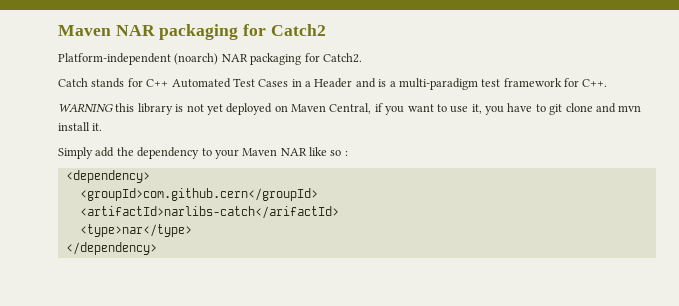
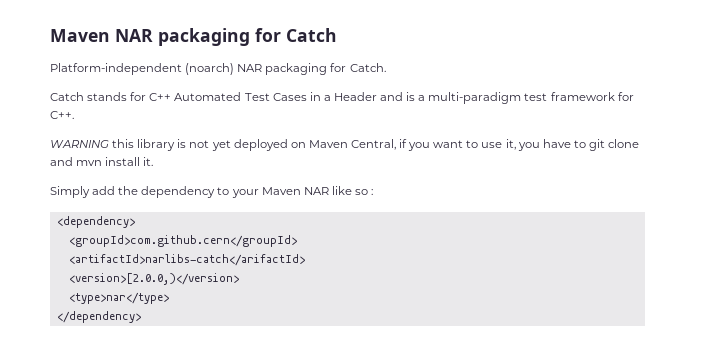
[270,24,326,36] Catch2 -> [286,28,337,42] Catch
[322,53,362,63] Catch2. -> [349,63,386,72] Catch.
(339, 212) none -> [68,273,239,285] // <version>[2.0.0,)</version>

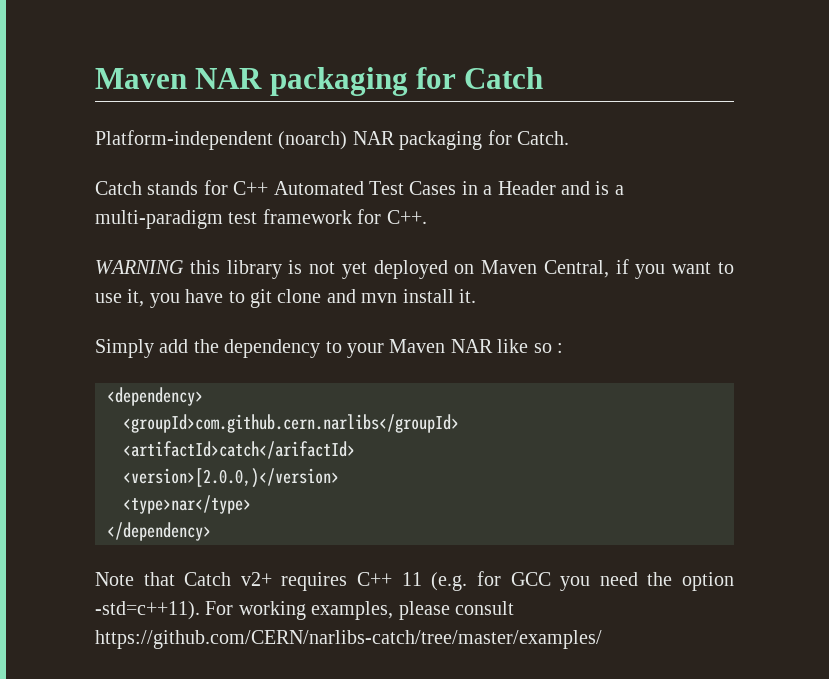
[68,235,297,247] [68,254,305,266] <groupId>com.github.cern</groupId> // <artifactId>narlibs-catch</arifactId> -> [123,414,459,433] [123,441,355,459] <groupId>com.github.cern.narlibs</groupId> // <artifactId>catch</arifactId>
(141, 317) none -> [95,571,735,591] [95,601,514,620] [95,630,602,649] // Note that Catch v2+ requires C++ 11 (e.g. for GCC you need the option -std=c++11). For working examples, please consult https://github.com/CERN/narlibs-catch/tree/master/examples/

